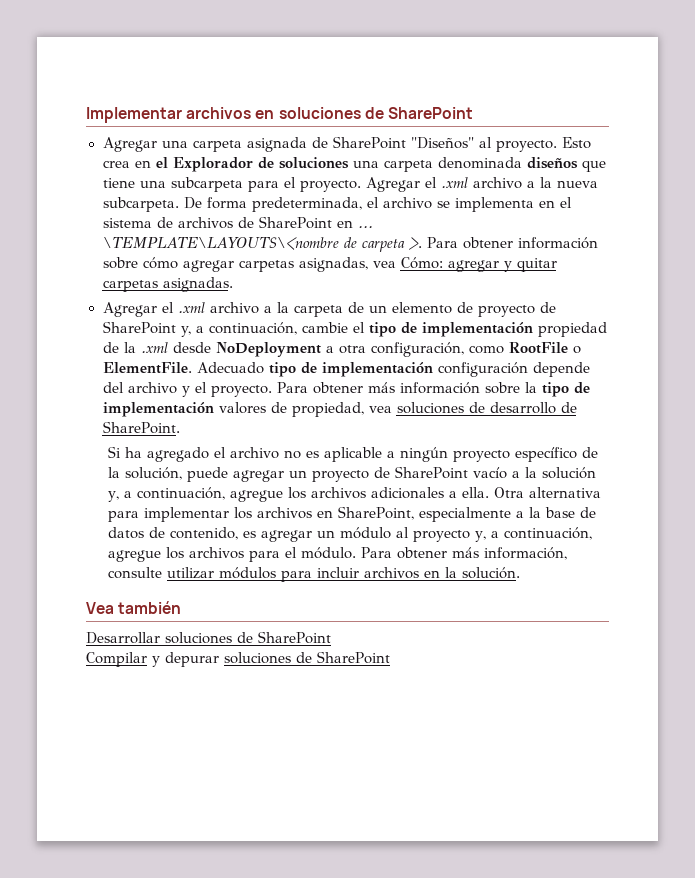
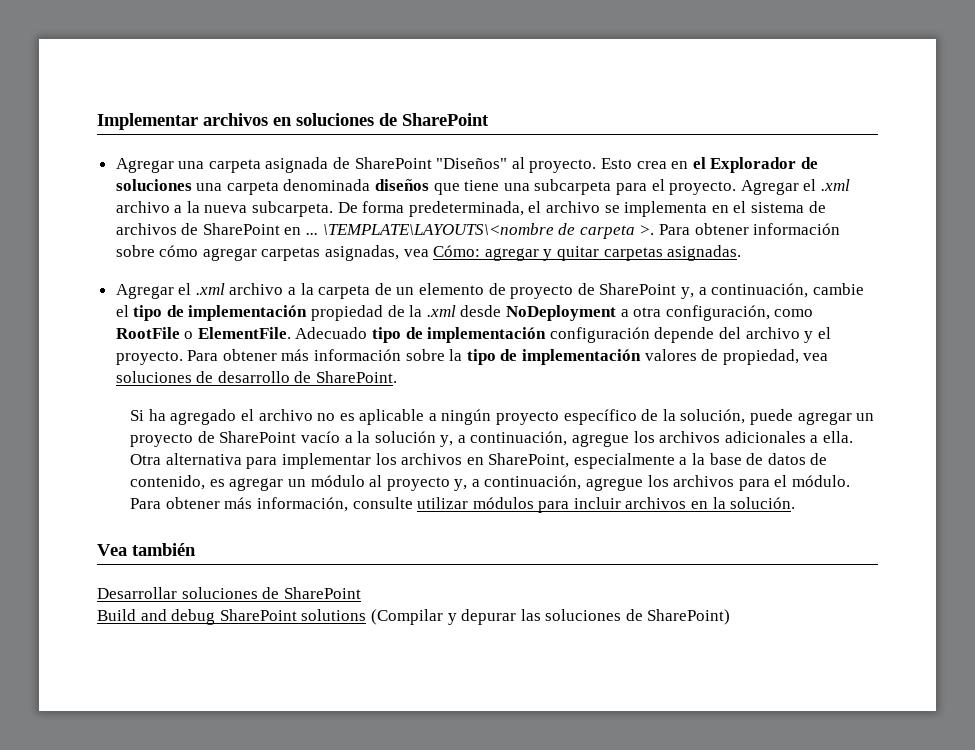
[86,652,147,667] Compilar -> [97,609,443,625] Build and debug SharePoint solutions (Compilar
[224,651,390,664] soluciones de SharePoint -> [520,609,731,625] las soluciones de SharePoint)

